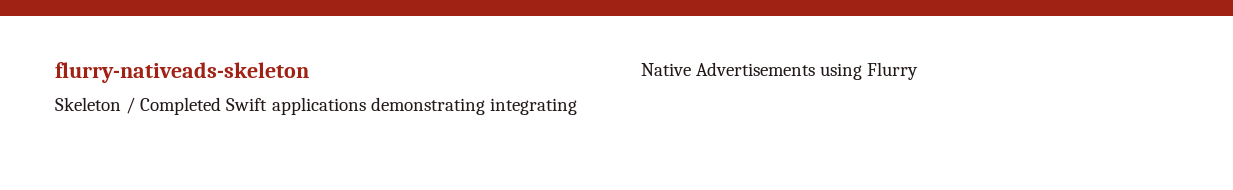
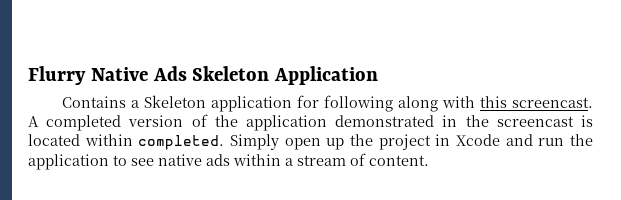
[55,62,309,83] [55,97,577,115] [641,62,919,80] flurry-nativeads-skeleton // Skeleton / Completed Swift applications demonstrating integrating Native Advertisements using Flurry -> [28,66,379,85] [61,95,593,112] [28,114,593,131] [28,134,594,150] [28,153,429,170] Flurry Native Ads Skeleton Application // Contains a Skeleton application for following along with this screencast. A completed version of the application demonstrated in the screencast is located within completed. Simply open up the project in Xcode and run the application to see native ads within a stream of content.

